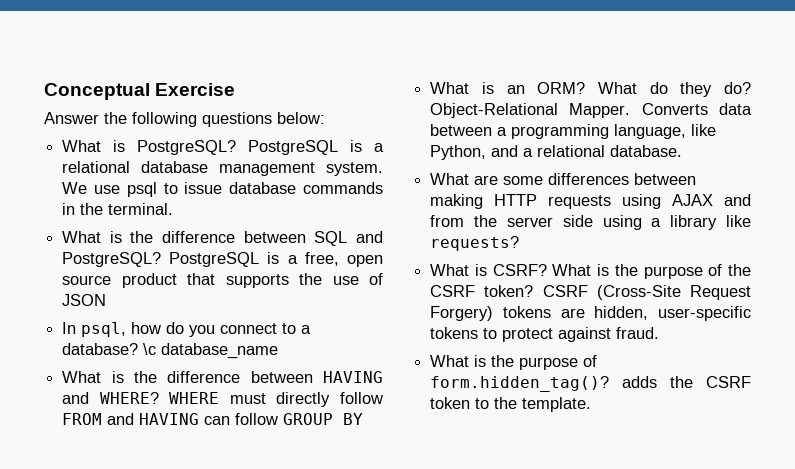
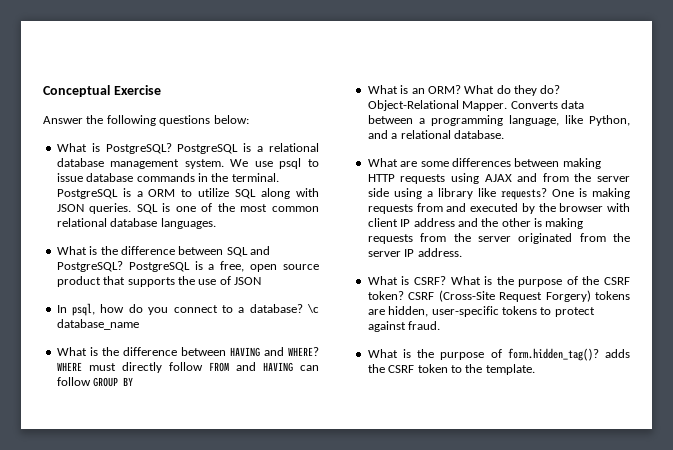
(174, 209) none -> [56,188,319,199] [56,203,319,214] [56,218,216,229] PostgreSQL is a ORM to utilize SQL along with JSON queries. SQL is one of the most common relational database languages.
(520, 243) none -> [551,188,630,199] [367,203,630,214] [367,218,584,229] [367,233,630,244] [367,248,462,257] One is making requests from and executed by the browser with client IP address and the other is making requests from the server originated from the server IP address.

